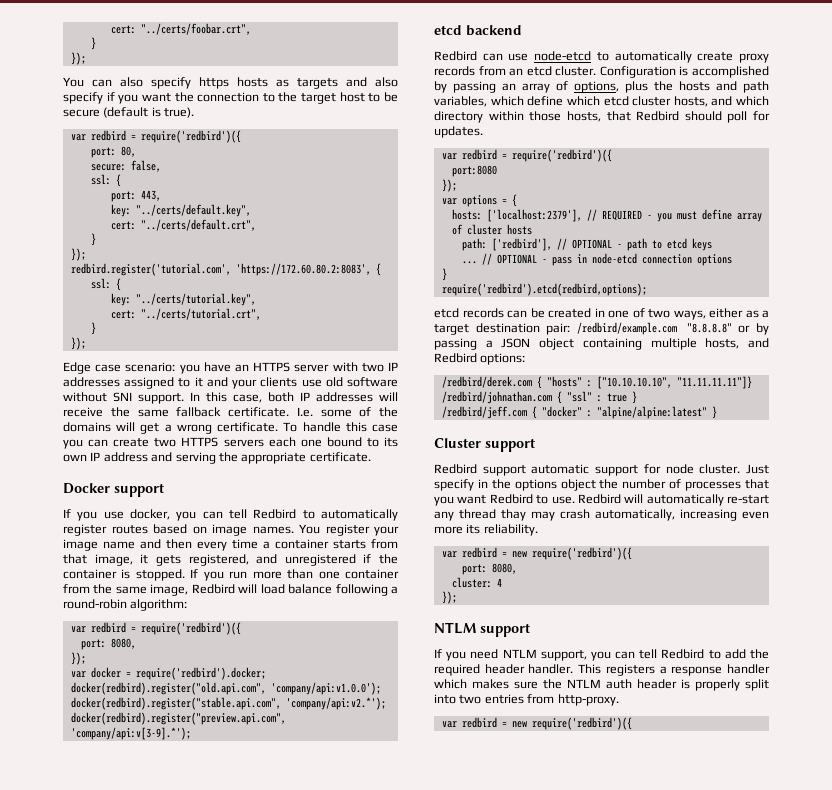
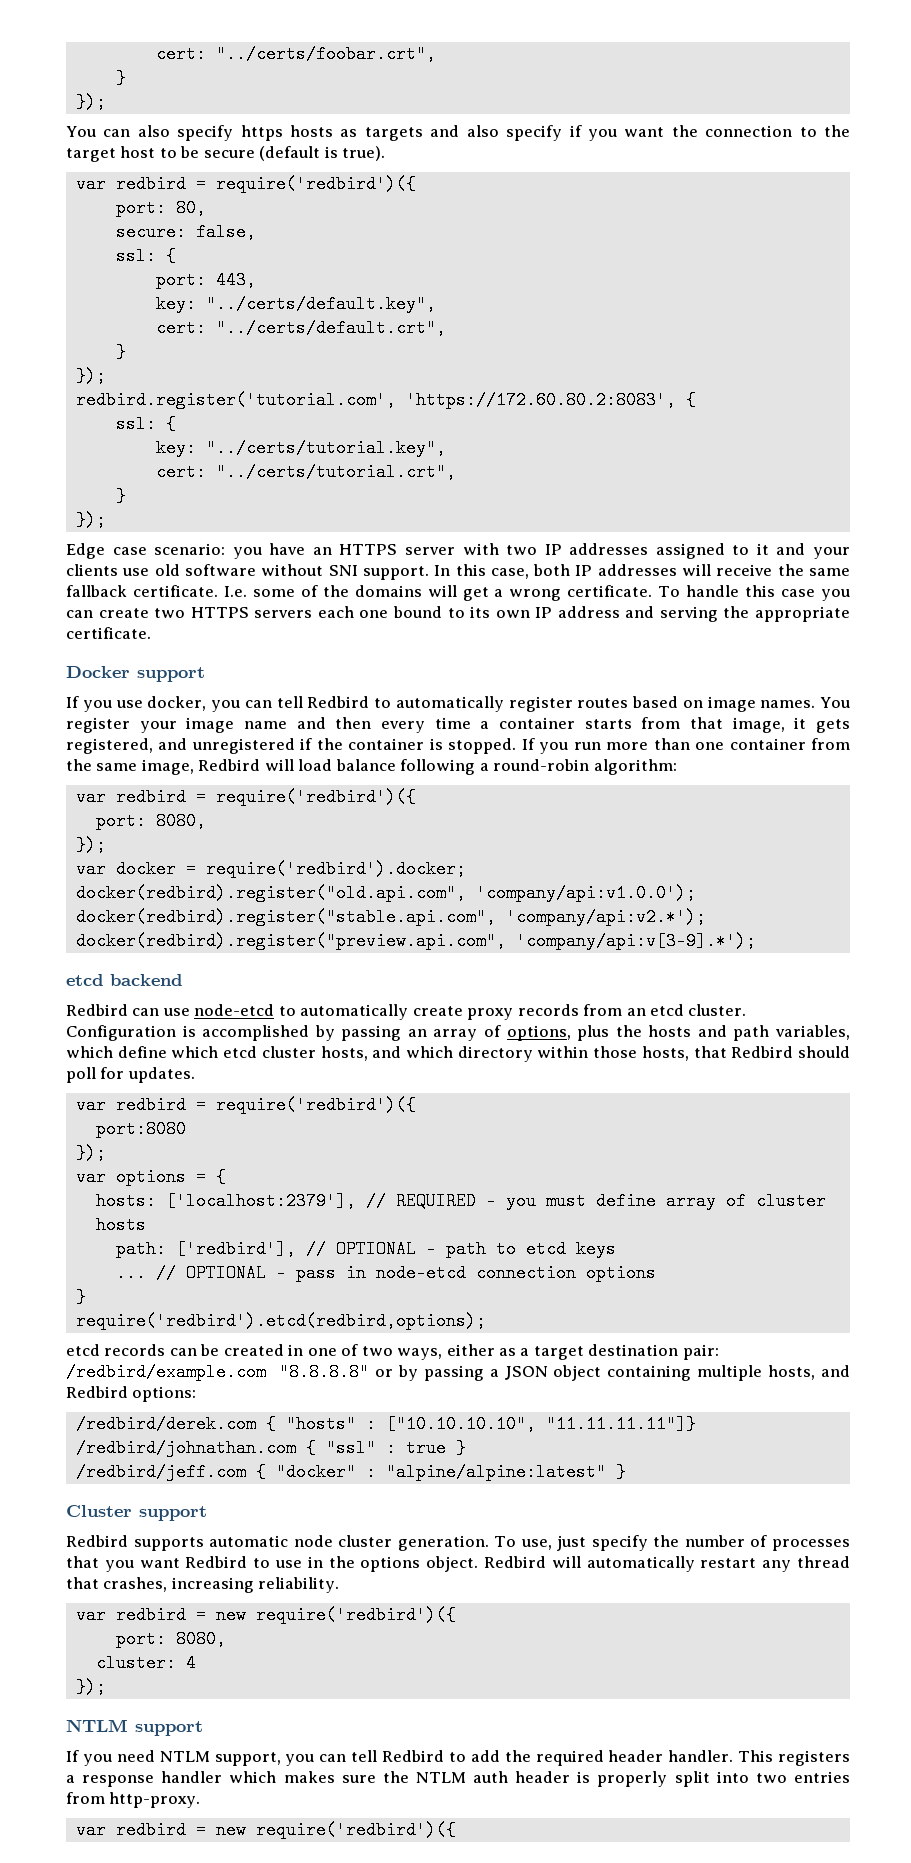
[482,464,769,476] [434,479,596,491] support automatic support for node cluster. Just specify in the options object -> [133,1535,648,1551] supports automatic node cluster generation. To use, just specify
[551,496,575,504] use. -> [275,1556,479,1572] use in the options object.
[727,495,769,504] re-start -> [700,1558,757,1568] restart
[501,509,769,521] [434,524,481,534] thay may crash automatically, increasing even more its -> [66,1577,254,1593] that crashes, increasing

